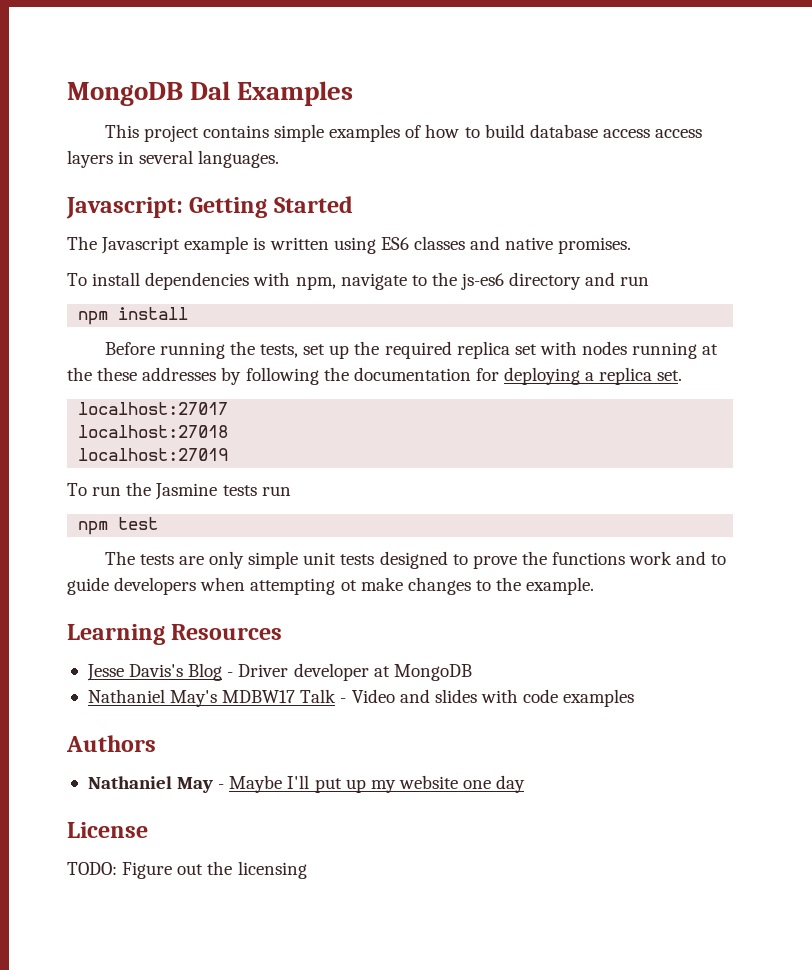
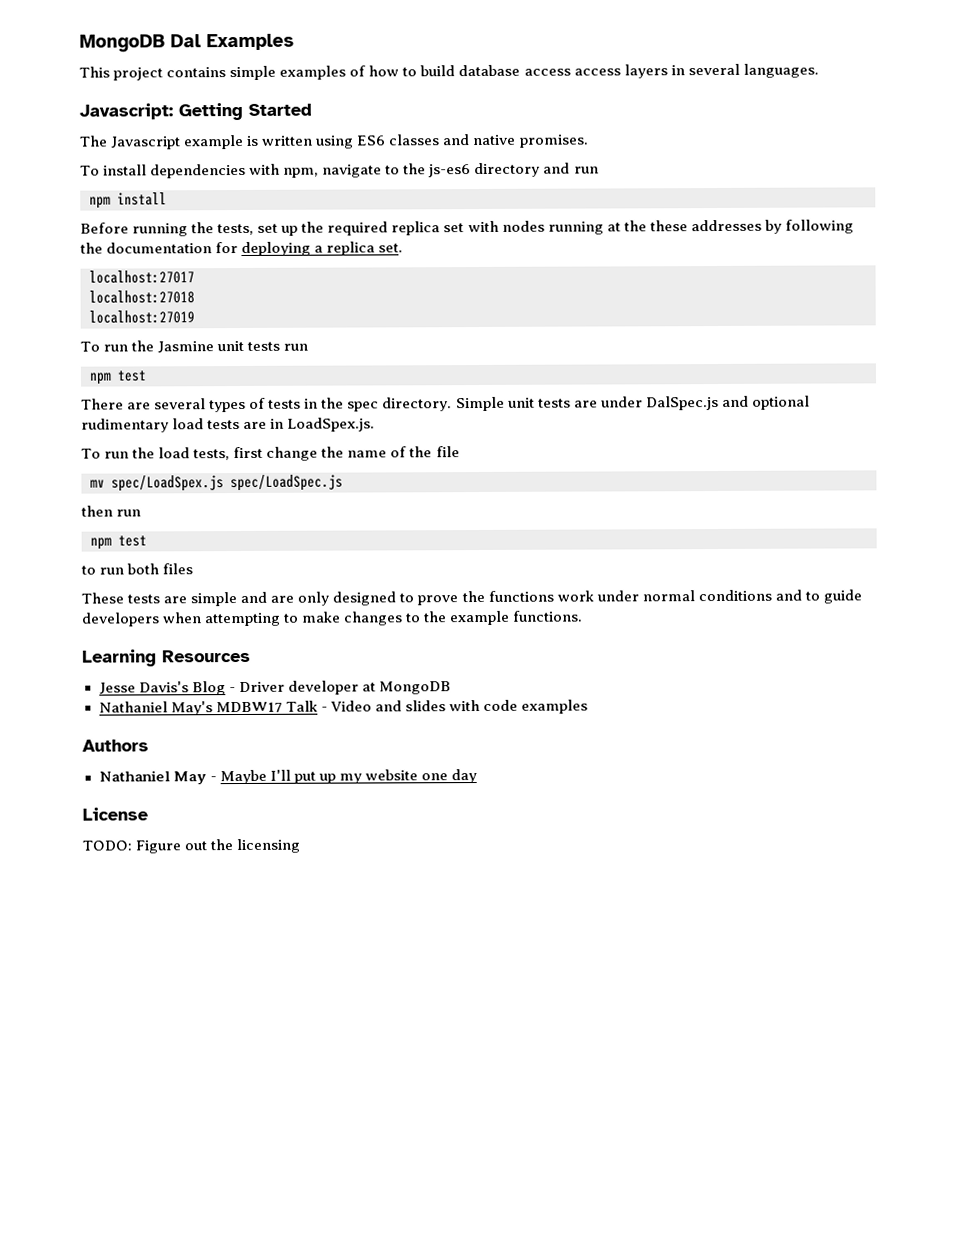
(218, 491) none -> [217,340,245,352] unit
[104,551,375,569] The tests are only simple unit tests -> [81,395,810,413] [81,417,376,433] [81,446,460,461] [90,474,343,492] [81,505,142,517] [90,535,147,550] [81,563,194,575] [81,591,330,607] There are several types of tests in the spec directory. Simple unit tests are under DalSpec.js and optional rudimentary load tests are in LoadSpex.js. // To run the load tests, first change the name of the file // mv spec/LoadSpex.js spec/LoadSpec.js // then run // npm test // to run both files // These tests are simple and are only
(673, 558) none -> [596,589,772,602] under normal conditions
[340,580,357,591] ot -> [283,613,300,623] to
[526,577,595,595] example. -> [449,610,584,626] example functions.

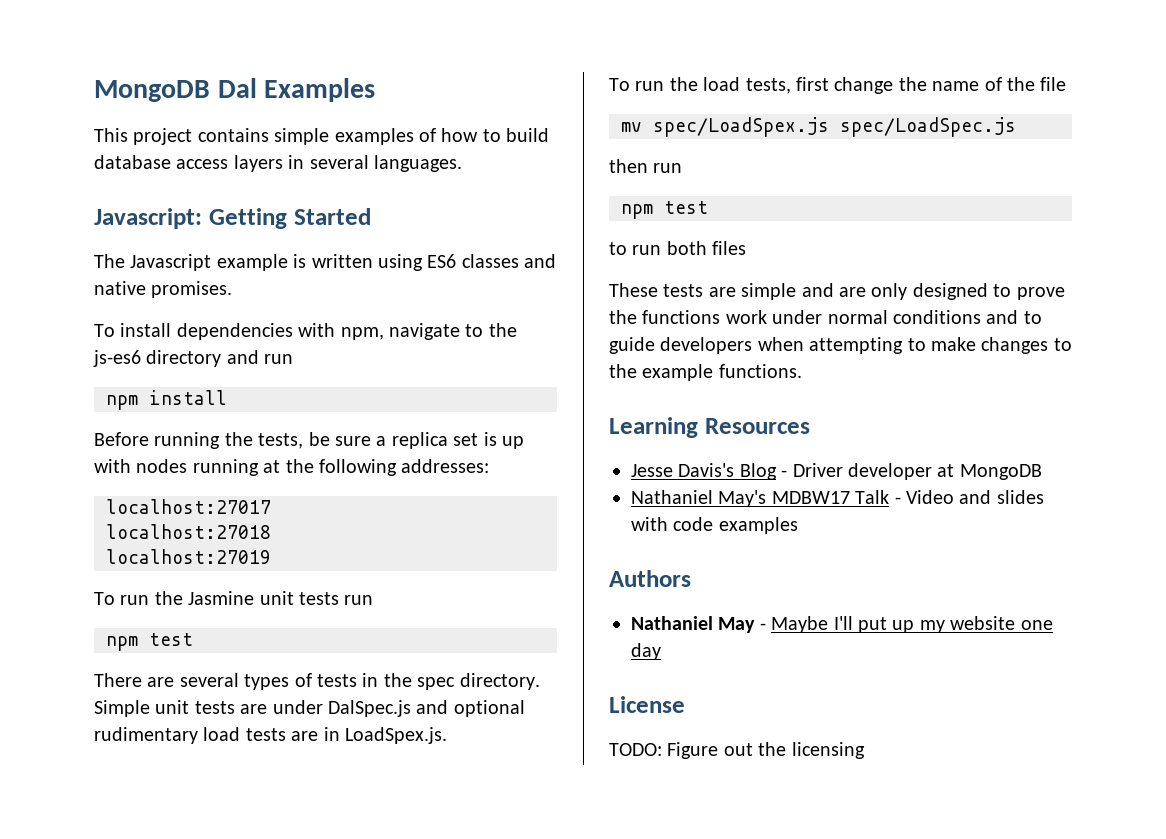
[573,68,621,76] access -> (229, 164) none
[257,221,465,236] set up the required replica set -> [308,432,524,449] be sure a replica set is up
[649,219,854,234] [80,241,404,256] these addresses by following the documentation for deploying a replica set. -> [319,459,490,476] following addresses:

